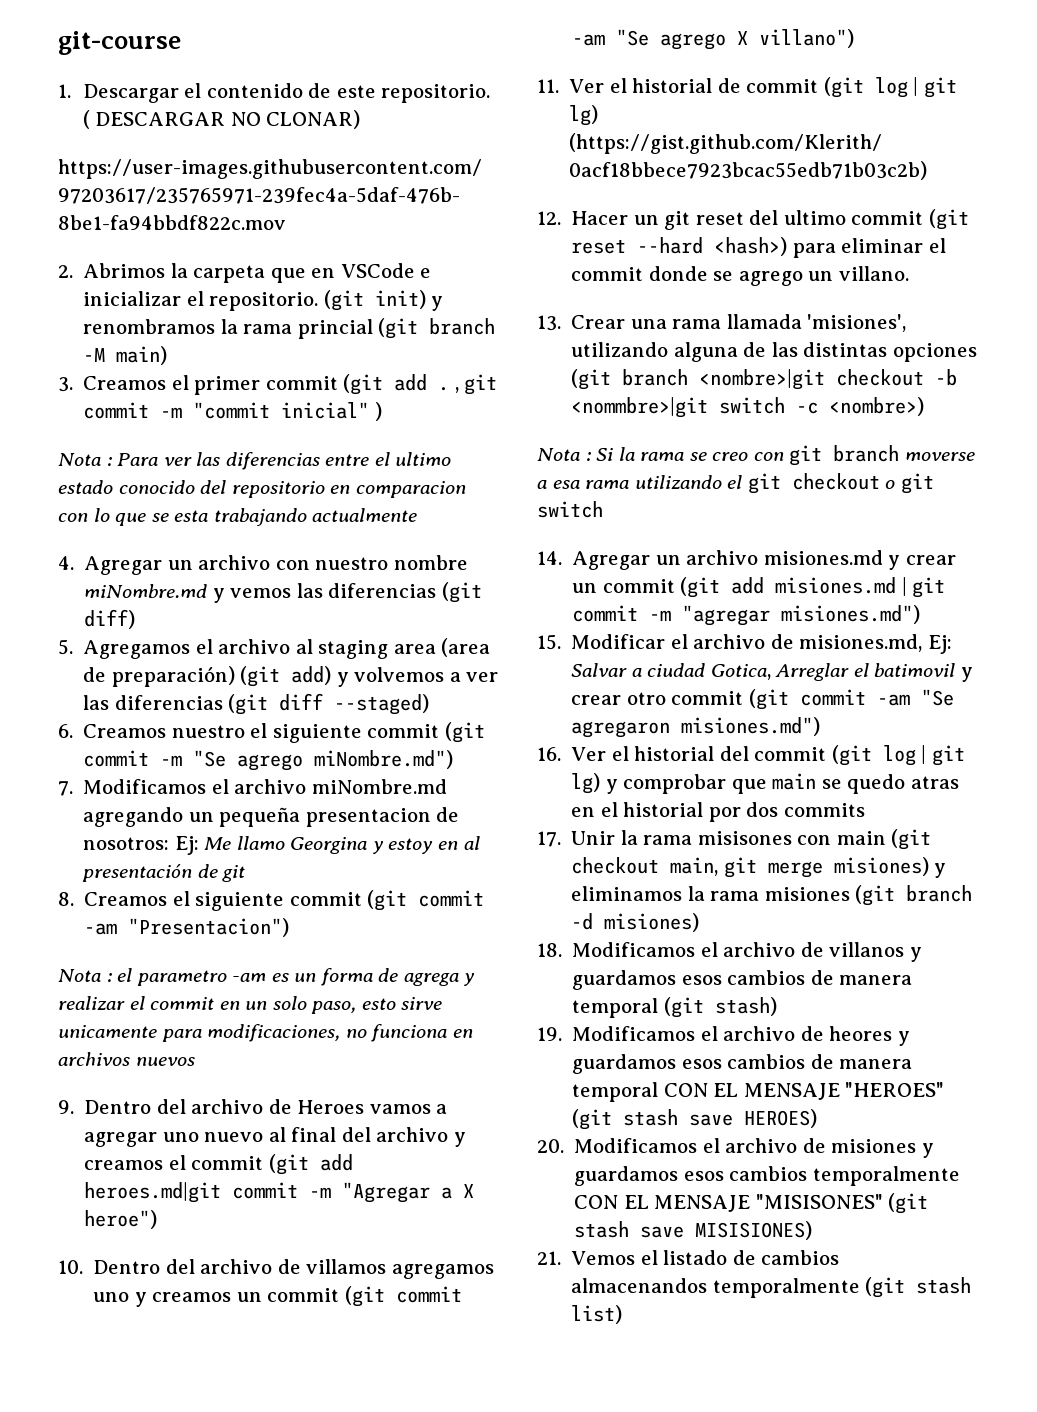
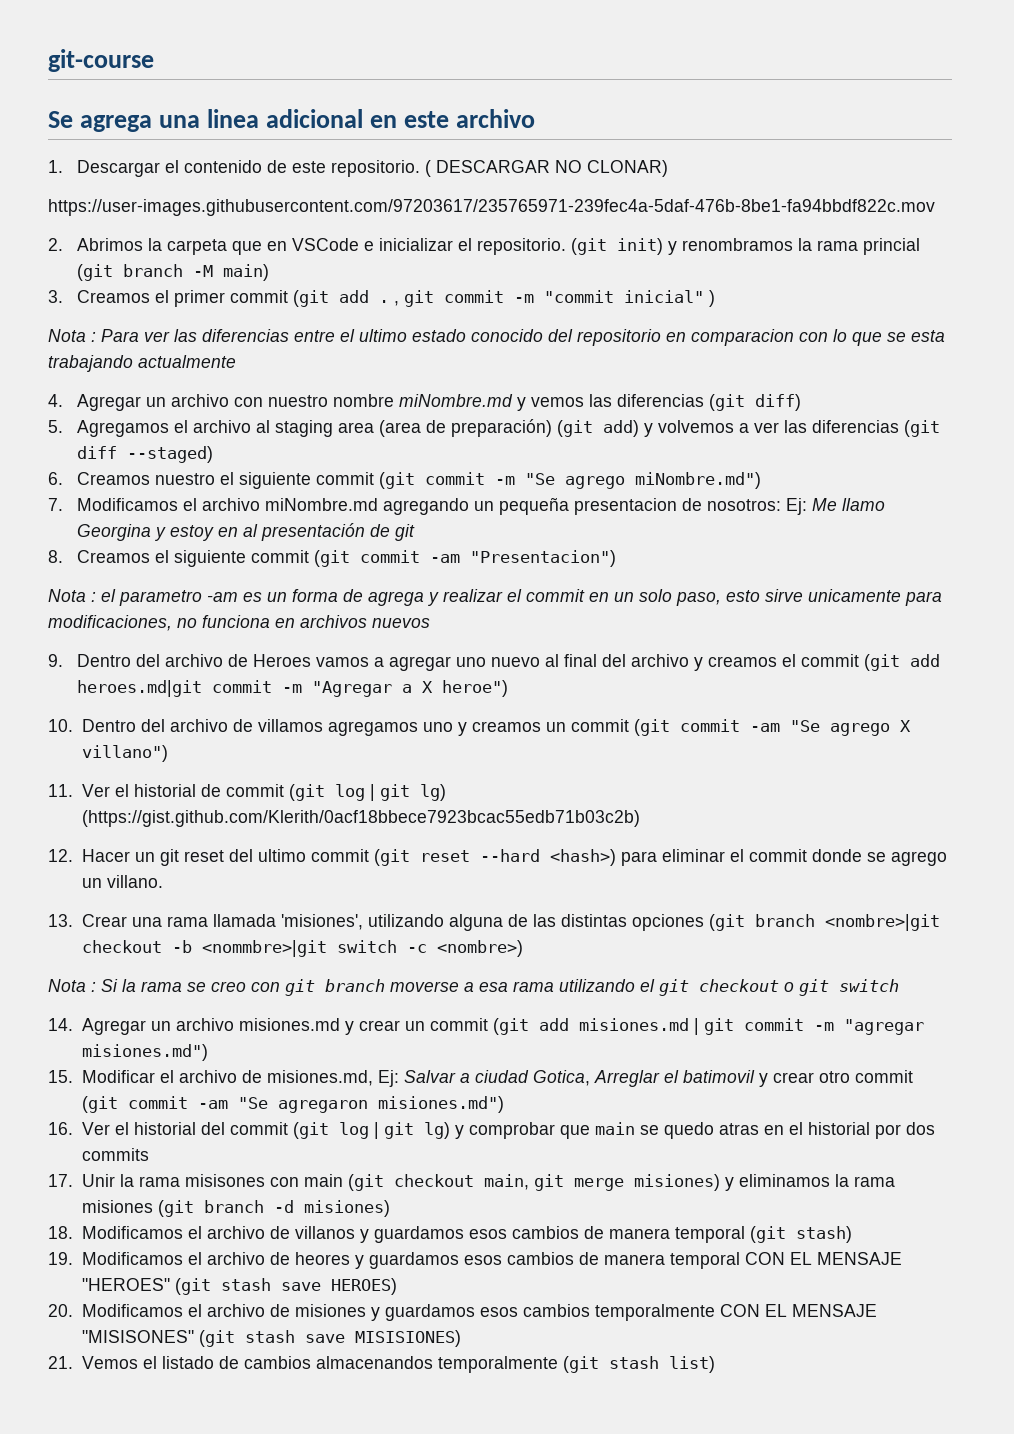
(181, 43) none -> [48,109,536,132] // Se agrega una linea adicional en este archivo

